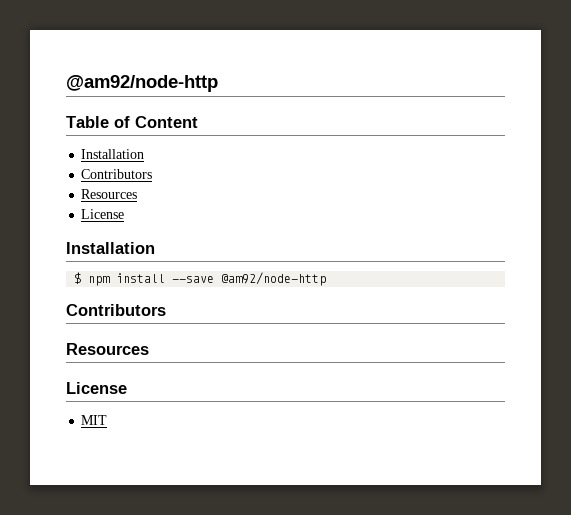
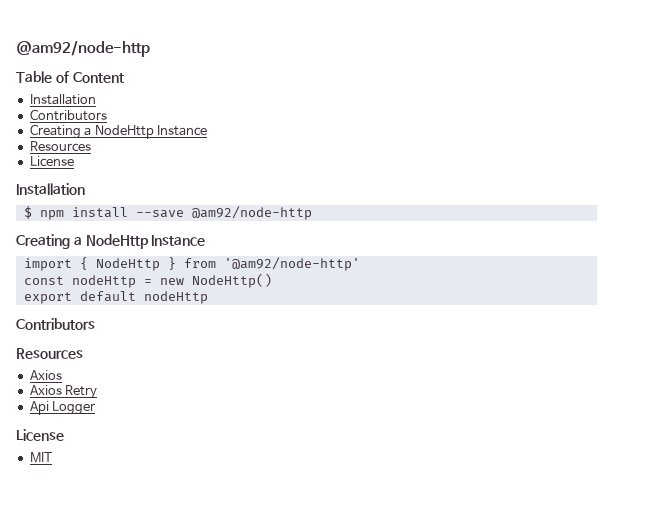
(153, 174) none -> [29,124,207,139] // Creating a NodeHttp Instance
[66,304,166,316] [66,343,149,355] Contributors // Resources -> [16,234,206,249] [23,257,360,271] [23,273,272,288] [23,291,208,304] [16,318,95,330] [16,348,83,359] [29,370,62,380] [29,385,98,399] [29,401,96,415] Creating a NodeHttp Instance // import { NodeHttp } from '@am92/node-http' // const nodeHttp = new NodeHttp() // export default nodeHttp // Contributors // Resources // Axios // Axios Retry // Api Logger

